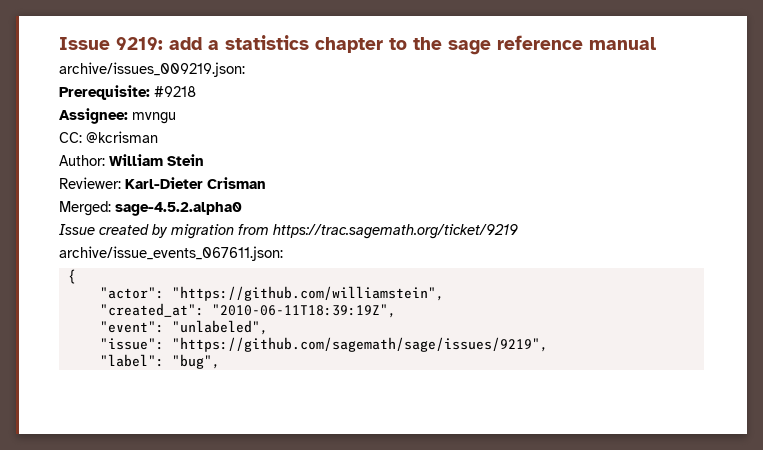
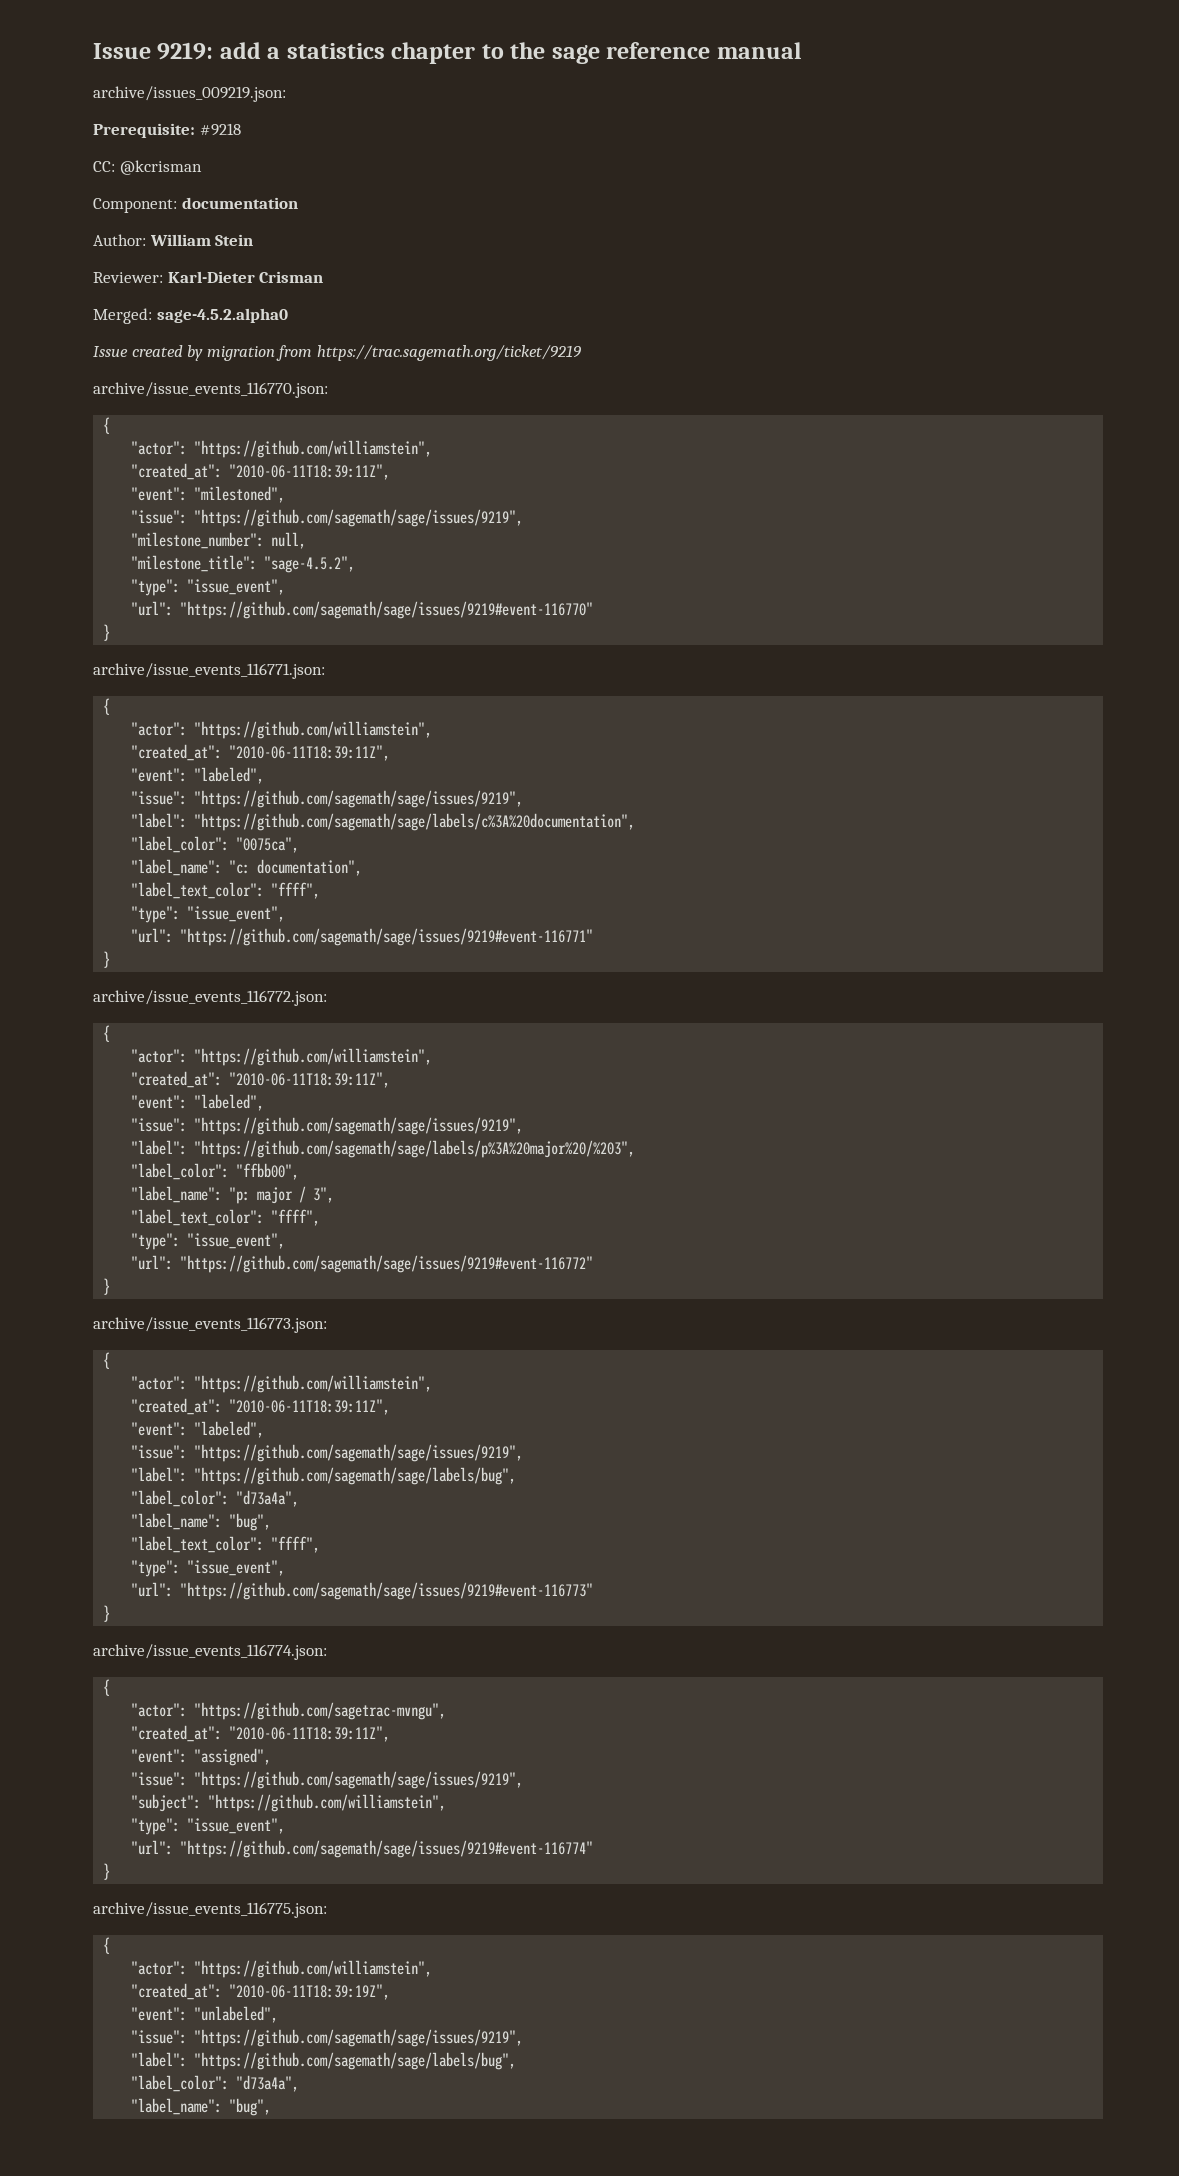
[59,108,176,124] // Assignee: mvngu -> (241, 129) none
(158, 137) none -> [93,197,298,213] // Component: documentation
[59,246,283,261] archive/issue_events_067611.json: -> [93,382,328,398] [103,417,111,434] [131,440,433,458] [131,463,391,480] [131,486,286,503] [131,509,524,527] [131,532,307,549] [131,555,356,573] [131,579,286,596] [131,601,594,619] [103,624,111,641] [93,663,325,679] [103,698,111,715] [131,721,433,739] [131,744,391,761] [131,767,265,784] [131,790,524,808] [131,813,636,831] [131,836,300,853] [131,859,363,876] [131,882,321,899] [131,906,286,923] [131,928,594,946] [103,951,111,968] [93,990,327,1006] [103,1025,111,1042] [131,1048,433,1066] [131,1071,391,1088] [131,1094,265,1111] [131,1117,524,1135] [131,1140,636,1158] [131,1163,300,1180] [131,1186,335,1204] [131,1209,321,1226] [131,1233,286,1250] [131,1255,594,1273] [103,1278,111,1295] [93,1317,327,1333] [103,1352,111,1369] [131,1375,433,1393] [131,1398,391,1415] [131,1421,265,1438] [131,1444,524,1462] [131,1467,517,1485] [131,1490,300,1507] [131,1513,272,1531] [131,1536,321,1553] [131,1560,286,1577] [131,1582,594,1600] [103,1605,111,1622] [93,1644,327,1660] [103,1679,111,1696] [131,1702,447,1720] [131,1725,391,1742] [131,1748,272,1766] [131,1771,524,1789] [131,1794,447,1812] [131,1818,286,1835] [131,1840,594,1858] [103,1863,111,1880] [93,1902,327,1918] archive/issue_events_116770.json: // { // "actor": "https://github.com/williamstein", // "created_at": "2010-06-11T18:39:11Z", // "event": "milestoned", // "issue": "https://github.com/sagemath/sage/issues/9219", // "milestone_number": null, // "milestone_title": "sage-4.5.2", // "type": "issue_event", // "url": "https://github.com/sagemath/sage/issues/9219#event-116770" // } // archive/issue_events_116771.json: // { // "actor": "https://github.com/williamstein", // "created_at": "2010-06-11T18:39:11Z", // "event": "labeled", // "issue": "https://github.com/sagemath/sage/issues/9219", // "label": "https://github.com/sagemath/sage/labels/c%3A%20documentation", // "label_color": "0075ca", // "label_name": "c: documentation", // "label_text_color": "ffff", // "type": "issue_event", // "url": "https://github.com/sagemath/sage/issues/9219#event-116771" // } // archive/issue_events_116772.json: // { // "actor": "https://github.com/williamstein", // "created_at": "2010-06-11T18:39:11Z", // "event": "labeled", // "issue": "https://github.com/sagemath/sage/issues/9219", // "label": "https://github.com/sagemath/sage/labels/p%3A%20major%20/%203", // "label_color": "ffbb00", // "label_name": "p: major / 3", // "label_text_color": "ffff", // "type": "issue_event", // "url": "https://github.com/sagemath/sage/issues/9219#event-116772" // } // archive/issue_events_116773.json: // { // "actor": "https://github.com/williamstein", // "created_at": "2010-06-11T18:39:11Z", // "event": "labeled", // "issue": "https://github.com/sagemath/sage/issues/9219", // "label": "https://github.com/sagemath/sage/labels/bug", // "label_color": "d73a4a", // "label_name": "bug", // "label_text_color": "ffff", // "type": "issue_event", // "url": "https://github.com/sagemath/sage/issues/9219#event-116773" // } // archive/issue_events_116774.json: // { // "actor": "https://github.com/sagetrac-mvngu", // "created_at": "2010-06-11T18:39:11Z", // "event": "assigned", // "issue": "https://github.com/sagemath/sage/issues/9219", // "subject": "https://github.com/williamstein", // "type": "issue_event", // "url": "https://github.com/sagemath/sage/issues/9219#event-116774" // } // archive/issue_events_116775.json:
(164, 360) none -> [194,2052,517,2070] [131,2075,300,2092] [131,2098,223,2115] "https://github.com/sagemath/sage/labels/bug", // "label_color": "d73a4a", // "label_name":

